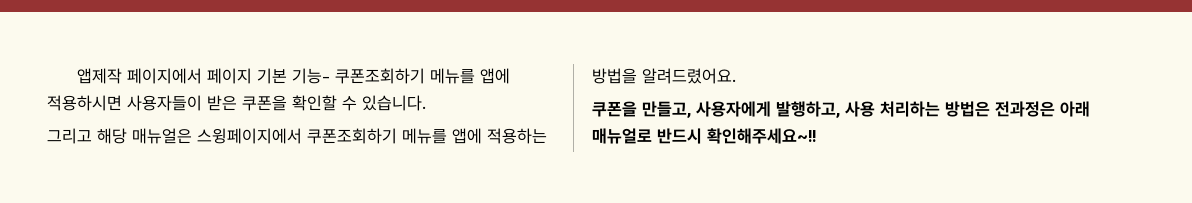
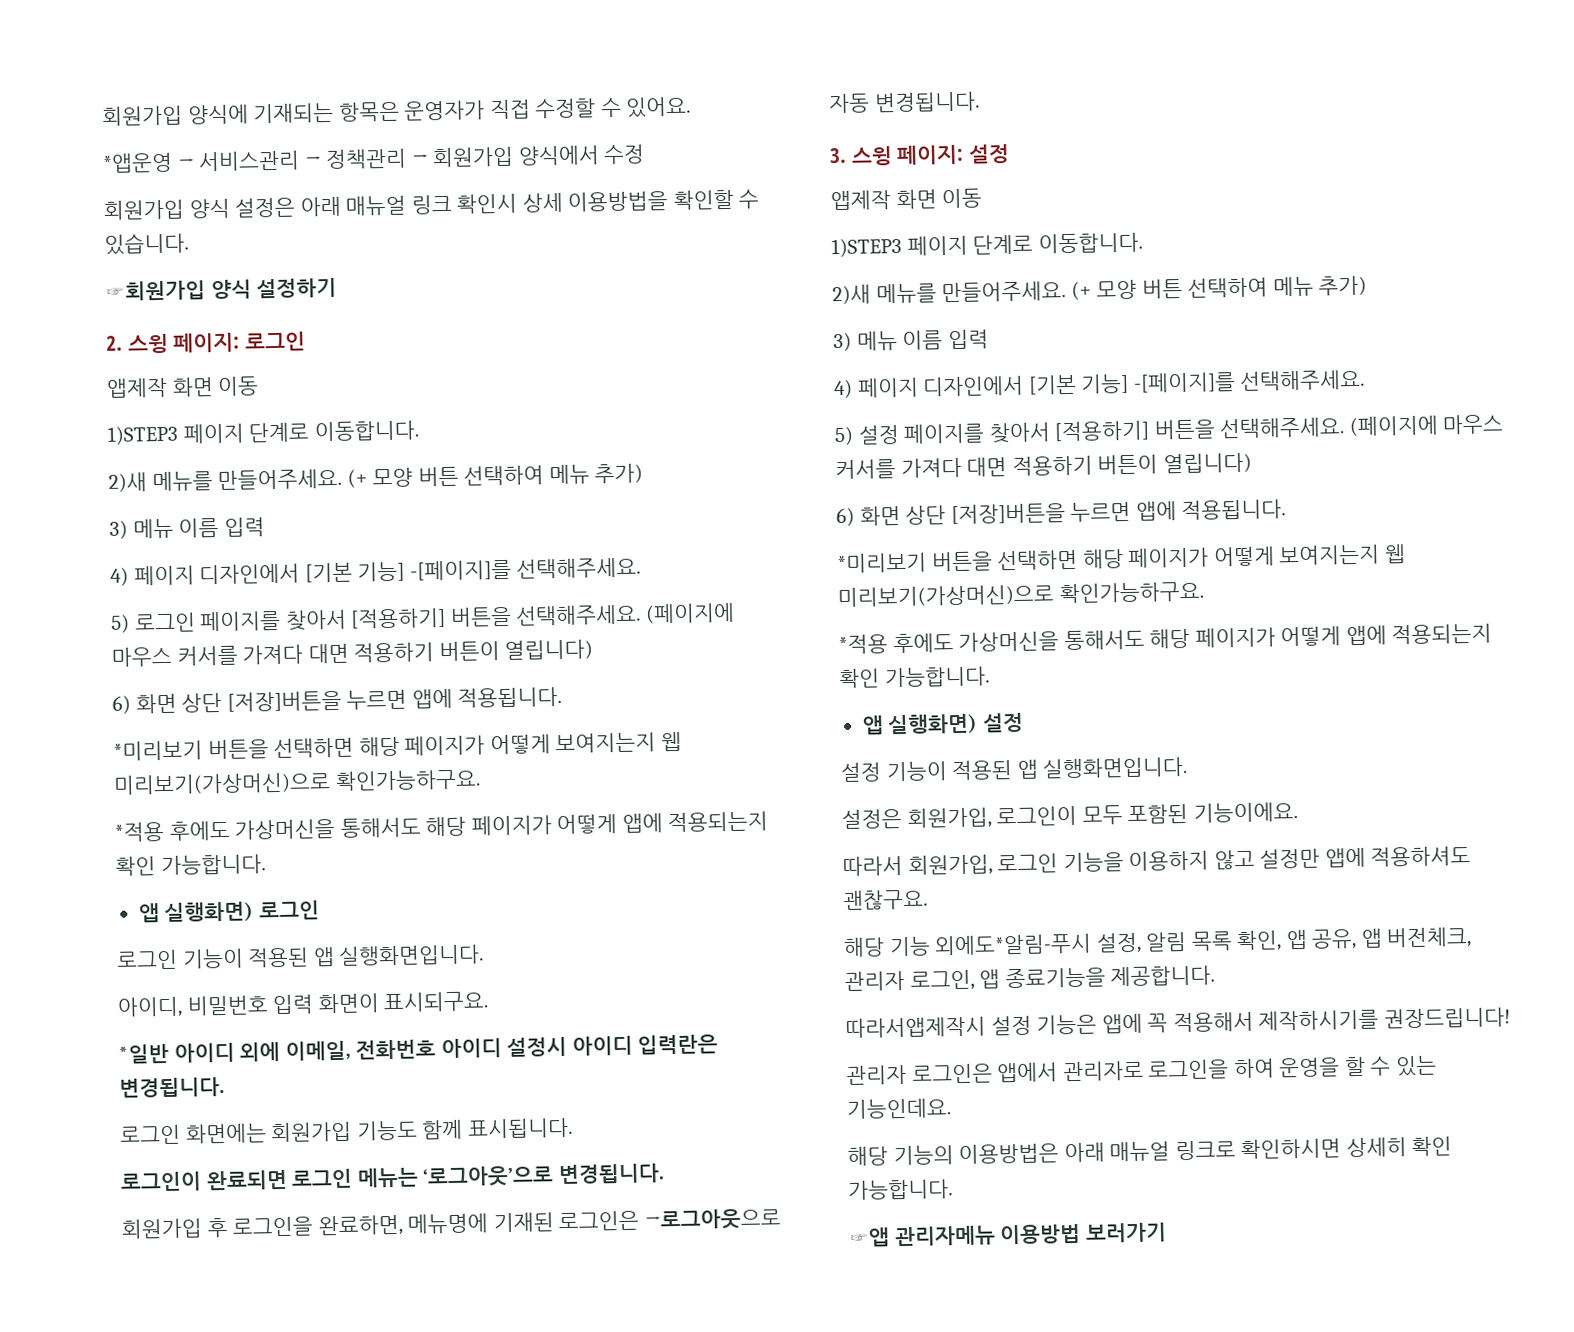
[77,68,511,84] [47,95,426,111] [47,128,547,144] [592,68,736,84] [592,101,1090,118] [592,128,816,144] 앱제작 페이지에서 페이지 기본 기능- 쿠폰조회하기 메뉴를 앱에 적용하시면 사용자들이 받은 쿠폰을 확인할 수 있습니다. // 그리고 해당 매뉴얼은 스윙페이지에서 쿠폰조회하기 메뉴를 앱에 적용하는 방법을 알려드렸어요. // 쿠폰을 만들고, 사용자에게 발행하고, 사용 처리하는 방법은 전과정은 아래 매뉴얼로 반드시 확인해주세요~!! -> [102,96,692,126] [102,144,646,173] [103,189,760,220] [104,232,189,255] [105,277,338,301] [106,331,306,354] [106,376,260,398] [107,420,419,446] [108,463,644,493] [109,517,265,540] [110,557,642,587] [110,602,735,634] [111,639,594,667] [112,686,563,715] [113,731,682,761] [113,769,481,796] [114,811,769,842] [115,854,266,876] [138,900,320,924] [116,944,485,970] [117,991,490,1018] [118,1034,719,1064] [119,1076,225,1098] [120,1117,573,1145] [120,1163,665,1192] [121,1208,781,1239] [828,91,980,114] [829,144,1010,166] [830,188,983,211] [831,232,1143,259] [832,275,1368,306] [833,329,989,353] [833,369,1366,400] [834,414,1505,447] [835,452,1252,480] [836,499,1287,528] [837,544,1406,574] [837,581,1204,609] [838,623,1493,655] [839,666,990,689] [861,712,1024,736] [840,756,1189,783] [841,802,1298,830] [842,845,1472,877] [842,889,928,911] [843,926,1473,958] [844,965,1216,992] [845,1007,1511,1039] [846,1055,1437,1086] [846,1098,951,1120] [847,1136,1453,1167] [848,1179,953,1201] [848,1222,1167,1247] 회원가입 양식에 기재되는 항목은 운영자가 직접 수정할 수 있어요. // *앱운영 → 서비스관리 → 정책관리 → 회원가입 양식에서 수정 // 회원가입 양식 설정은 아래 매뉴얼 링크 확인시 상세 이용방법을 확인할 수 있습니다. // ☞회원가입 양식 설정하기 // 2. 스윙 페이지: 로그인 // 앱제작 화면 이동 // 1)STEP3 페이지 단계로 이동합니다. // 2)새 메뉴를 만들어주세요. (+ 모양 버튼 선택하여 메뉴 추가) // 3) 메뉴 이름 입력 // 4) 페이지 디자인에서 [기본 기능] -[페이지]를 선택해주세요. // 5) 로그인 페이지를 찾아서 [적용하기] 버튼을 선택해주세요. (페이지에 마우스 커서를 가져다 대면 적용하기 버튼이 열립니다) // 6) 화면 상단 [저장]버튼을 누르면 앱에 적용됩니다. // *미리보기 버튼을 선택하면 해당 페이지가 어떻게 보여지는지 웹 미리보기(가상머신)으로 확인가능하구요. // *적용 후에도 가상머신을 통해서도 해당 페이지가 어떻게 앱에 적용되는지 확인 가능합니다. // 앱 실행화면) 로그인 // 로그인 기능이 적용된 앱 실행화면입니다. // 아이디, 비밀번호 입력 화면이 표시되구요. // *일반 아이디 외에 이메일, 전화번호 아이디 설정시 아이디 입력란은 변경됩니다. // 로그인 화면에는 회원가입 기능도 함께 표시됩니다. // 로그인이 완료되면 로그인 메뉴는 ‘로그아웃’으로 변경됩니다. // 회원가입 후 로그인을 완료하면, 메뉴명에 기재된 로그인은 →로그아웃으로 자동 변경됩니다. // 3. 스윙 페이지: 설정 // 앱제작 화면 이동 // 1)STEP3 페이지 단계로 이동합니다. // 2)새 메뉴를 만들어주세요. (+ 모양 버튼 선택하여 메뉴 추가) // 3) 메뉴 이름 입력 // 4) 페이지 디자인에서 [기본 기능] -[페이지]를 선택해주세요. // 5) 설정 페이지를 찾아서 [적용하기] 버튼을 선택해주세요. (페이지에 마우스 커서를 가져다 대면 적용하기 버튼이 열립니다) // 6) 화면 상단 [저장]버튼을 누르면 앱에 적용됩니다. // *미리보기 버튼을 선택하면 해당 페이지가 어떻게 보여지는지 웹 미리보기(가상머신)으로 확인가능하구요. // *적용 후에도 가상머신을 통해서도 해당 페이지가 어떻게 앱에 적용되는지 확인 가능합니다. // 앱 실행화면) 설정 // 설정 기능이 적용된 앱 실행화면입니다. // 설정은 회원가입, 로그인이 모두 포함된 기능이에요. // 따라서 회원가입, 로그인 기능을 이용하지 않고 설정만 앱에 적용하셔도 괜찮구요. // 해당 기능 외에도*알림-푸시 설정, 알림 목록 확인, 앱 공유, 앱 버전체크, 관리자 로그인, 앱 종료기능을 제공합니다. // 따라서앱제작시 설정 기능은 앱에 꼭 적용해서 제작하시기를 권장드립니다! // 관리자 로그인은 앱에서 관리자로 로그인을 하여 운영을 할 수 있는 기능인데요. // 해당 기능의 이용방법은 아래 매뉴얼 링크로 확인하시면 상세히 확인 가능합니다. // ☞앱 관리자메뉴 이용방법 보러가기

